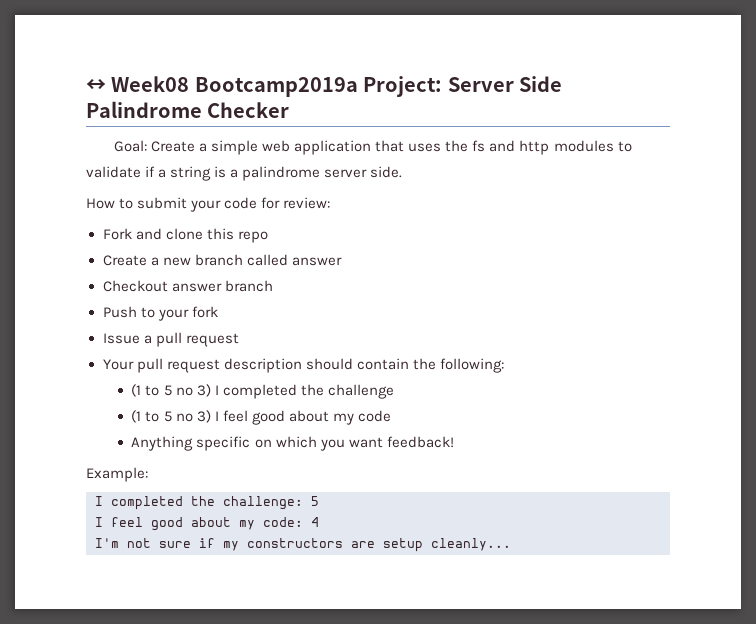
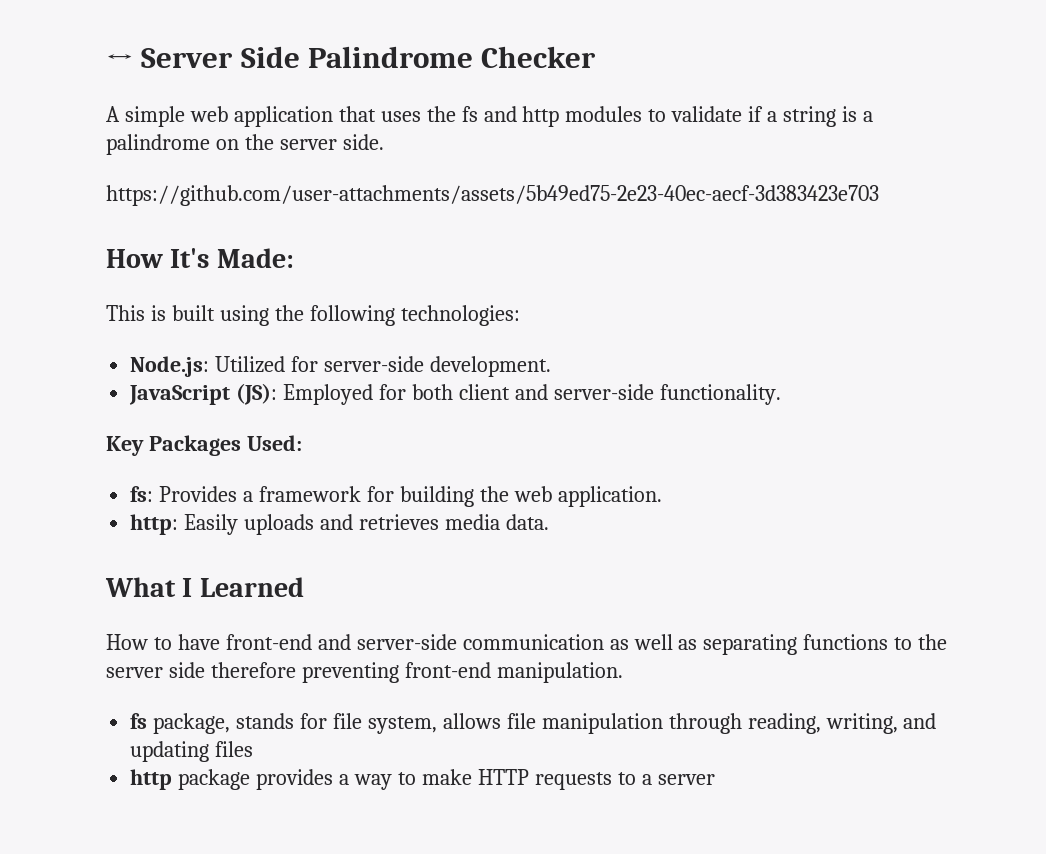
[111,76,443,97] Week08 Bootcamp2019a Project: -> (133, 60) none
[113,140,208,152] Goal: Create a -> [106,106,120,122] A
(321, 173) none -> [215,134,274,150] on the
[86,197,331,212] [102,228,268,243] [102,254,342,266] [102,280,273,292] [102,306,218,321] [102,332,239,347] [102,358,504,373] [131,384,394,399] [131,410,391,425] [131,436,454,451] [86,467,148,482] [95,496,319,510] [95,517,319,531] [95,538,511,552] How to submit your code for review: // Fork and clone this repo // Create a new branch called answer // Checkout answer branch // Push to your fork // Issue a pull request // Your pull request description should contain the following: // (1 to 5 no 3) I completed the challenge // (1 to 5 no 3) I feel good about my code // Anything specific on which you want feedback! // Example: // I completed the challenge: 5 // I feel good about my code: 4 // I'm not sure if my constructors are setup cleanly... -> [106,185,879,206] [106,248,294,268] [106,305,520,326] [130,356,551,377] [129,383,781,405] [106,435,302,456] [130,486,662,507] [130,514,549,535] [105,577,304,597] [106,634,948,655] [106,662,623,683] [130,713,937,734] [130,741,254,762] [130,769,715,790] https://github.com/user-attachments/assets/5b49ed75-2e23-40ec-aecf-3d383423e703 // How It's Made: // This is built using the following technologies: // Node.js: Utilized for server-side development. // JavaScript (JS): Employed for both client and server-side functionality. // Key Packages Used: // fs: Provides a framework for building the web application. // http: Easily uploads and retrieves media data. // What I Learned // How to have front-end and server-side communication as well as separating functions to the server side therefore preventing front-end manipulation. // fs package, stands for file system, allows file manipulation through reading, writing, and updating files // http package provides a way to make HTTP requests to a server

